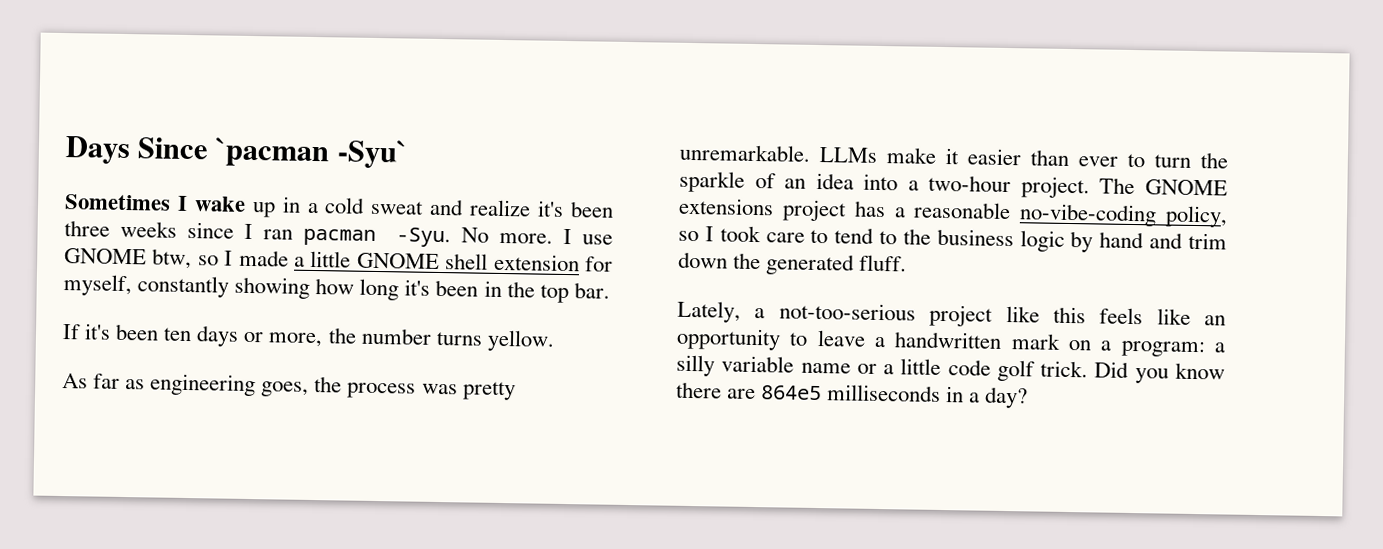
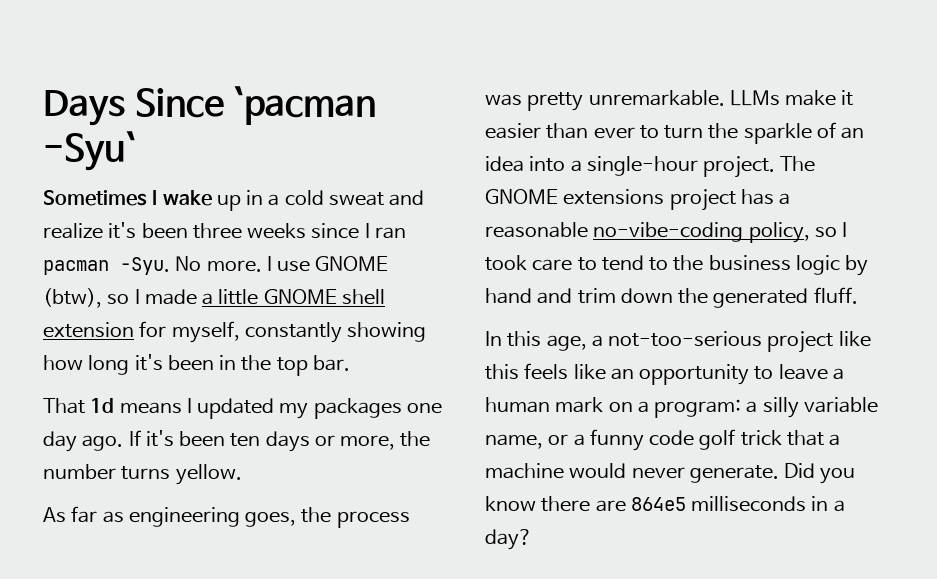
[152,248,193,270] btw, -> [43,288,102,308] (btw),
(610, 290) none -> [43,398,442,419] [43,431,124,452] That 1d means I updated my packages one day ago.
[928,174,1012,193] two-hour -> [586,156,698,176] single-hour
[677,300,741,323] Lately, -> [485,331,587,351] In this age,
[894,331,1003,349] handwritten -> [485,397,550,413] human
[800,362,851,374] name -> [485,434,543,449] name,
[900,358,942,375] little -> [589,429,644,451] funny
[1040,360,1089,378] trick. -> [740,430,841,446] [485,463,779,483] trick that a machine would never generate.

